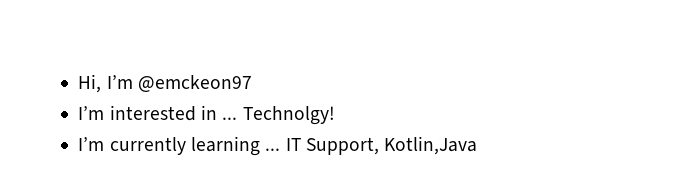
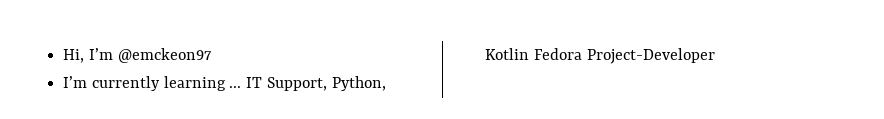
[78,105,335,125] // I’m interested in ... Technolgy! -> (212, 55) none
[384,136,478,155] Kotlin,Java -> [331,76,386,91] [485,48,715,64] Python, Kotlin Fedora Project-Developer

